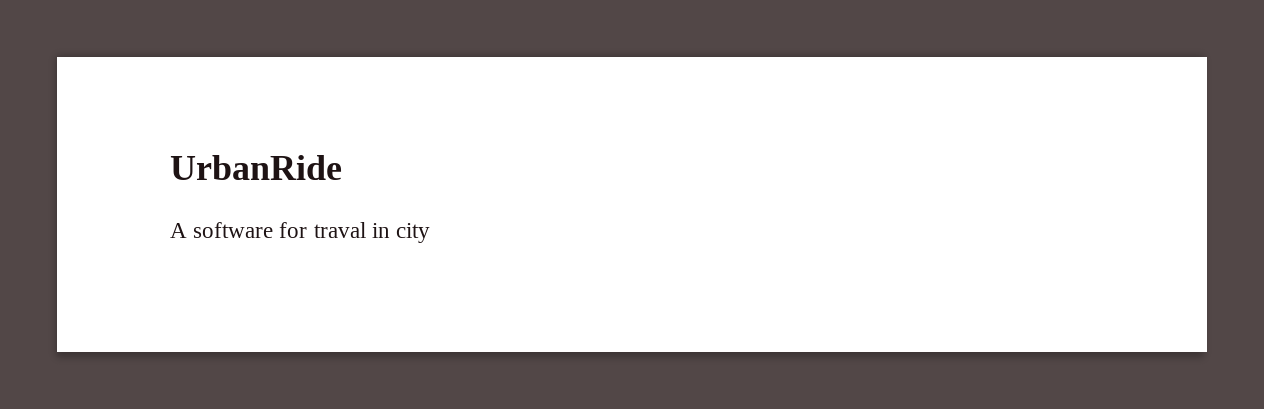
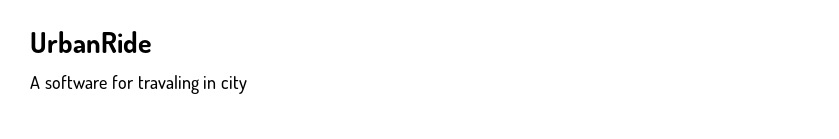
[313,222,366,238] traval -> [137,75,199,94] travaling

